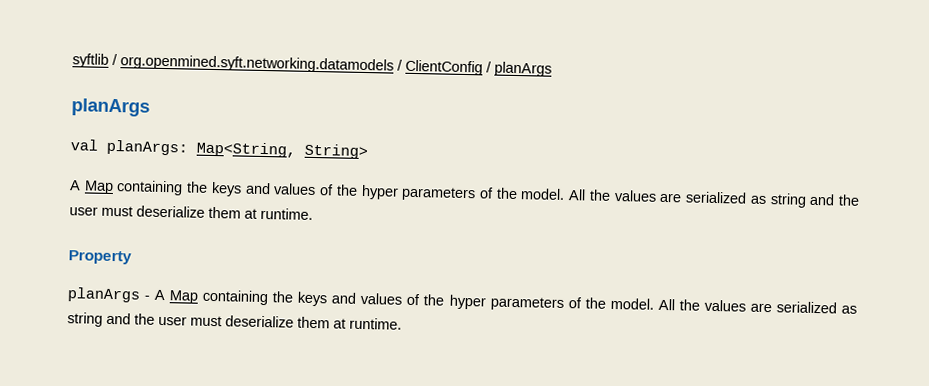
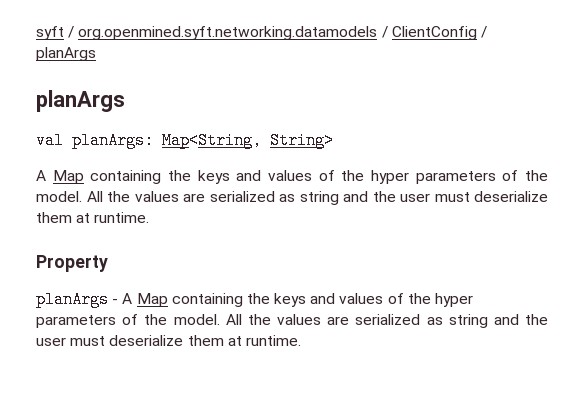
[72,53,109,68] syftlib -> [36,26,64,40] syft

